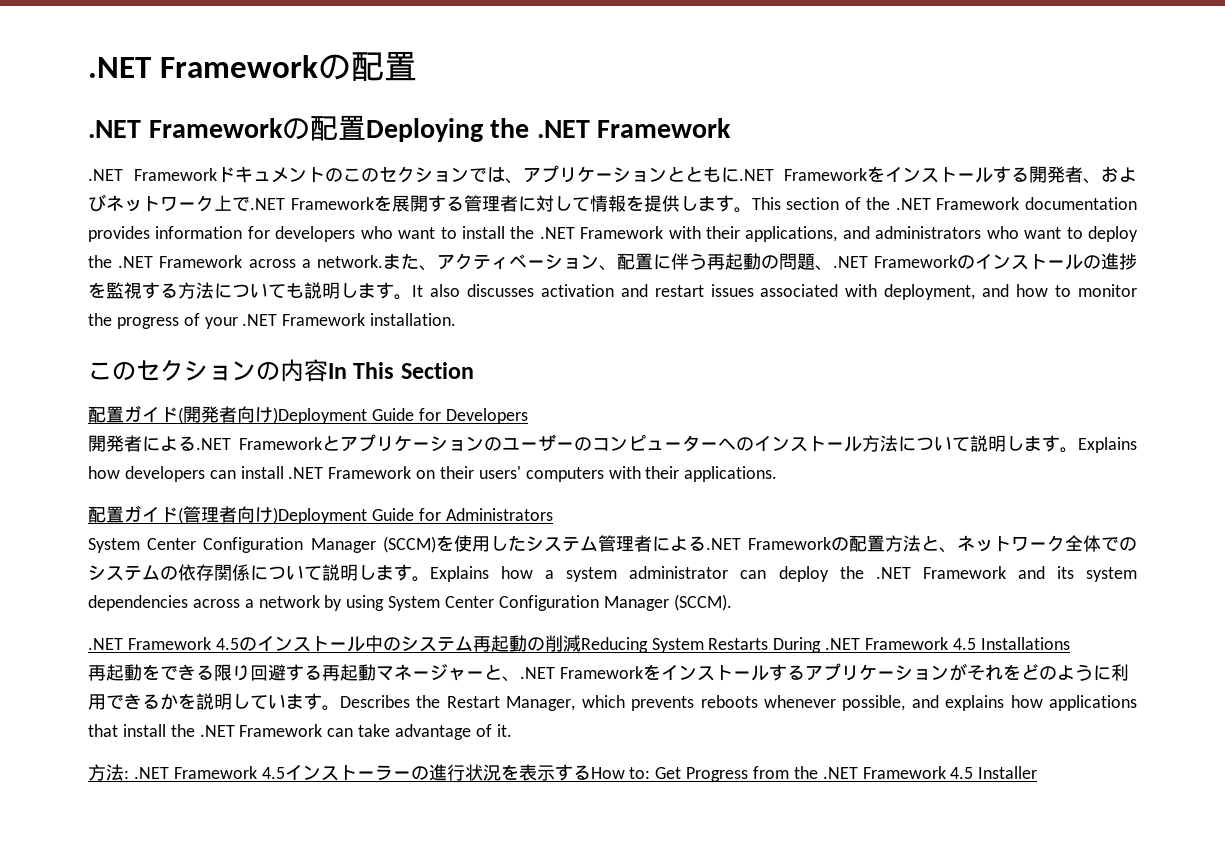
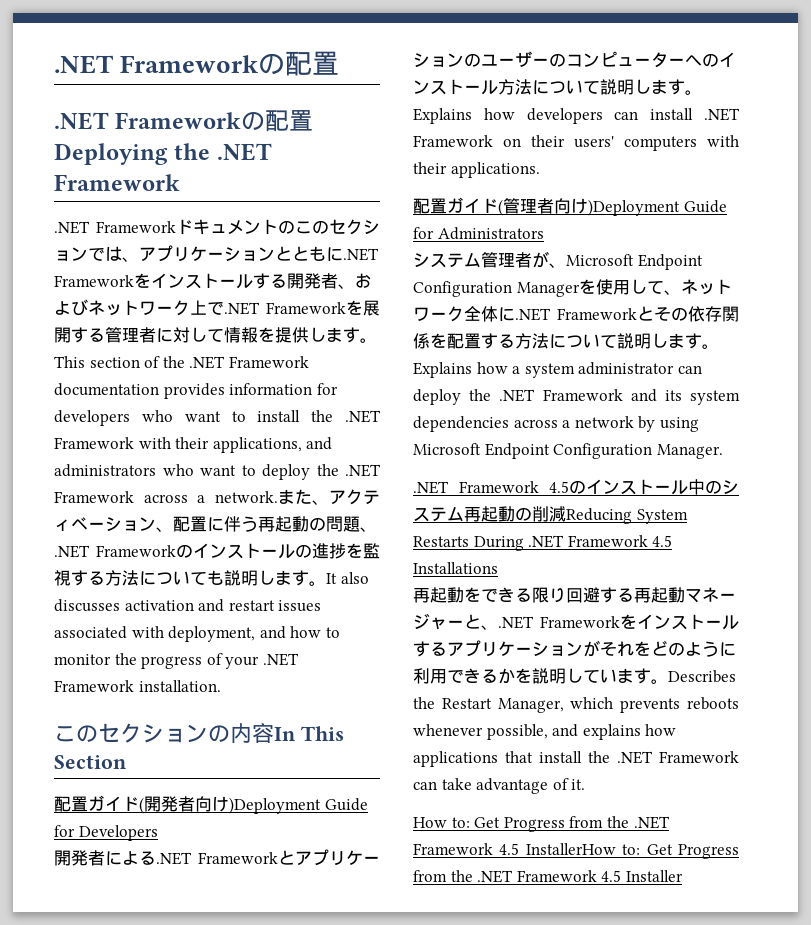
[88,535,939,553] System Center Configuration Manager (SCCM)を使用したシステム管理者による.NET Frameworkの配置方法と -> [413,251,703,270] [413,279,664,297] システム管理者が、Microsoft Endpoint Configuration Managerを使用して
[1101,537,1137,551] [88,564,250,581] でのシステムの依存関係 -> [498,306,739,322] [413,333,549,349] に.NET Frameworkとその依存関係を配置する方法
[388,594,732,611] System Center Configuration Manager (SCCM). -> [413,443,723,459] Microsoft Endpoint Configuration Manager.
[88,764,591,781] 方法: .NET Framework 4.5インストーラーの進行状況を表示する -> (586, 784) none
(974, 773) none -> [525,843,739,859] [413,870,622,883] InstallerHow to: Get Progress from the .NET Framework 4.5

